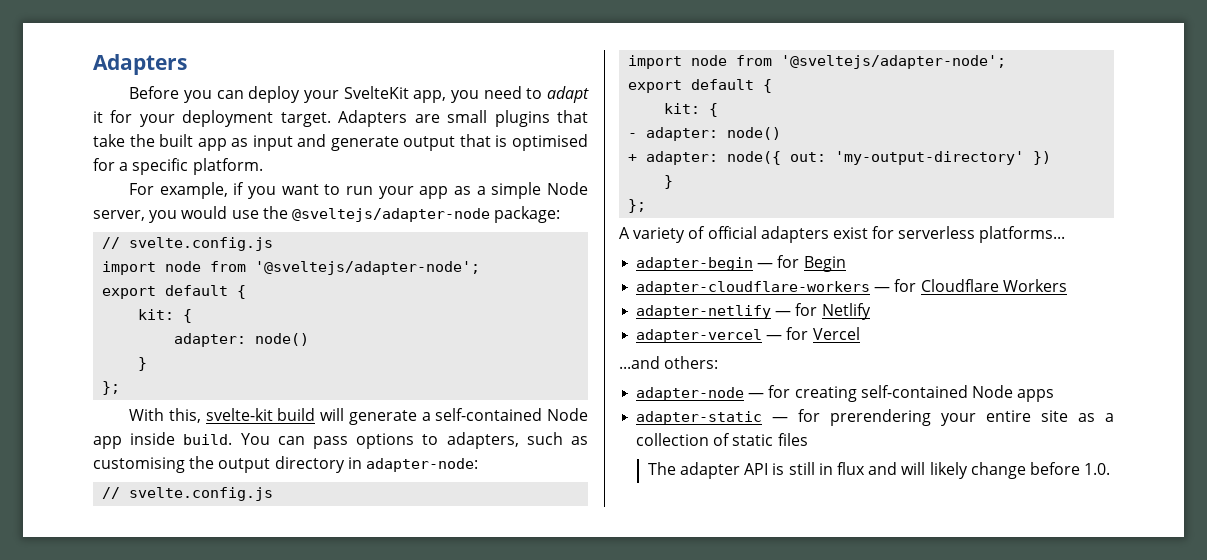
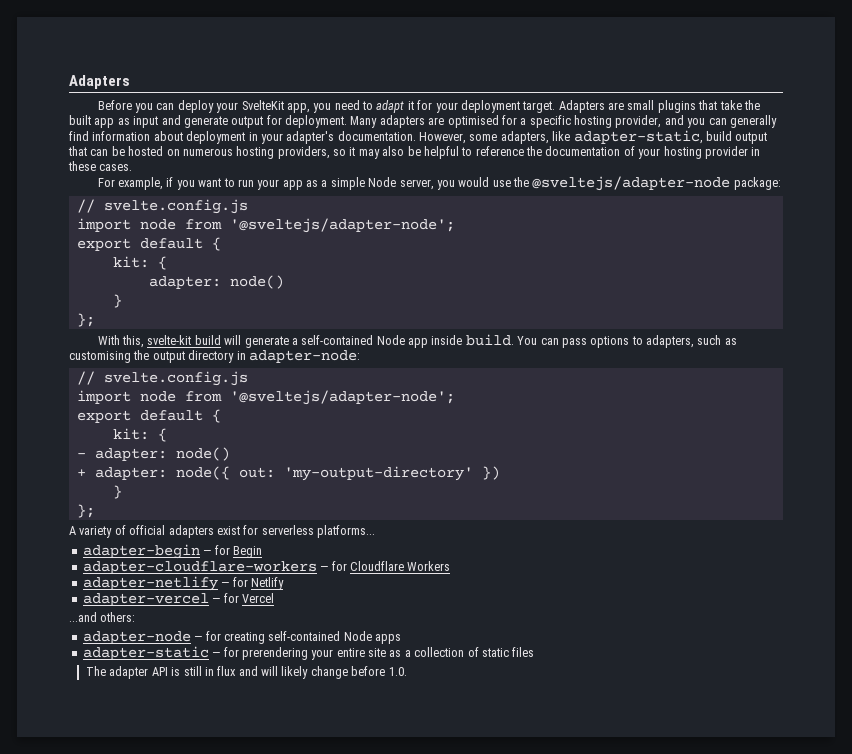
[459,134,588,151] [93,158,263,175] that is optimised for a specific platform. -> [266,115,777,128] [69,130,768,144] [68,146,761,159] [68,161,133,171] for deployment. Many adapters are optimised for a specific hosting provider, and you can generally find information about deployment in your adapter's documentation. However, some adapters, like adapter-static, build output that can be hosted on numerous hosting providers, so it may also be helpful to reference the documentation of your hosting provider in these cases.

